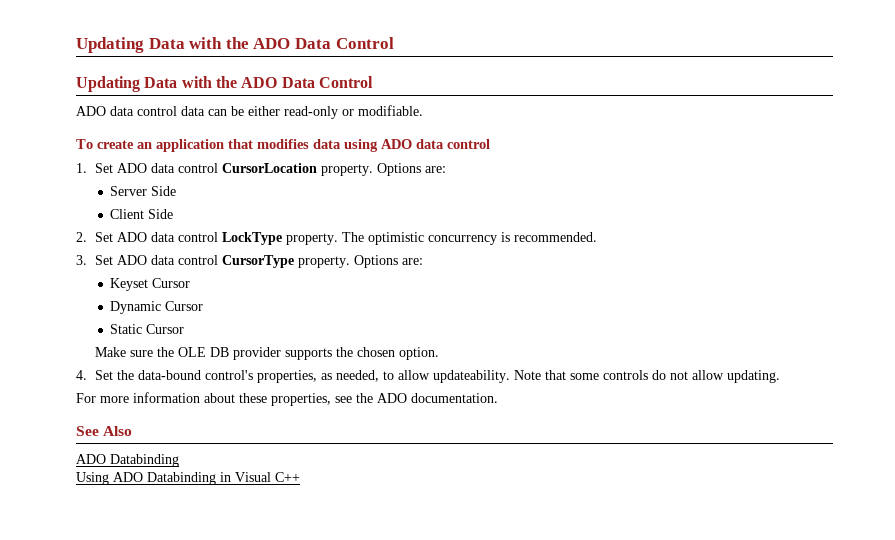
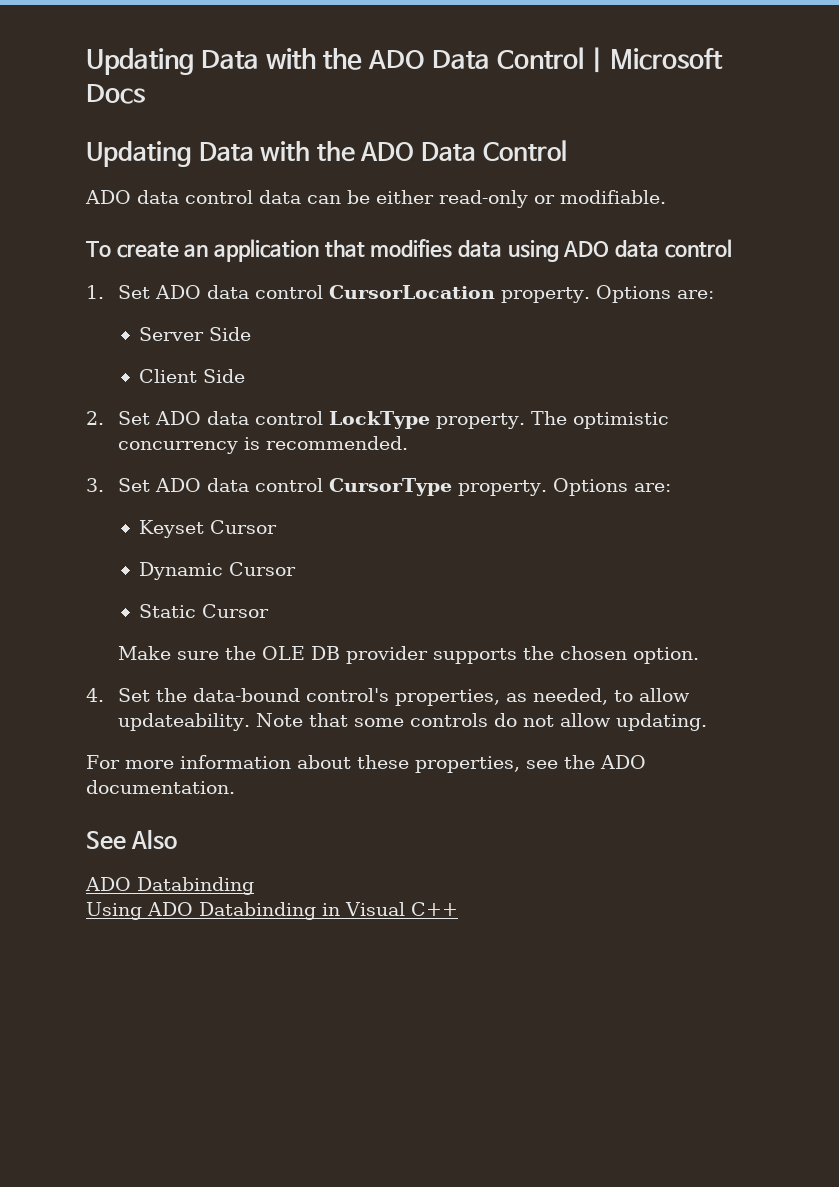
[76,37,394,53] Updating Data with the ADO Data Control -> [86,47,724,75] [86,84,145,104] Updating Data with the ADO Data Control | Microsoft Docs

